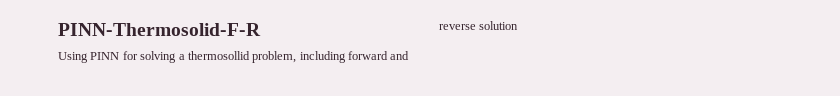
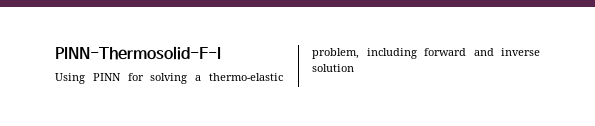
[58,23,261,36] PINN-Thermosolid-F-R -> [55,46,221,60] PINN-Thermosolid-F-I
[187,51,250,60] thermosollid -> [209,73,283,81] thermo-elastic
[439,24,476,30] reverse -> [501,48,540,56] inverse

